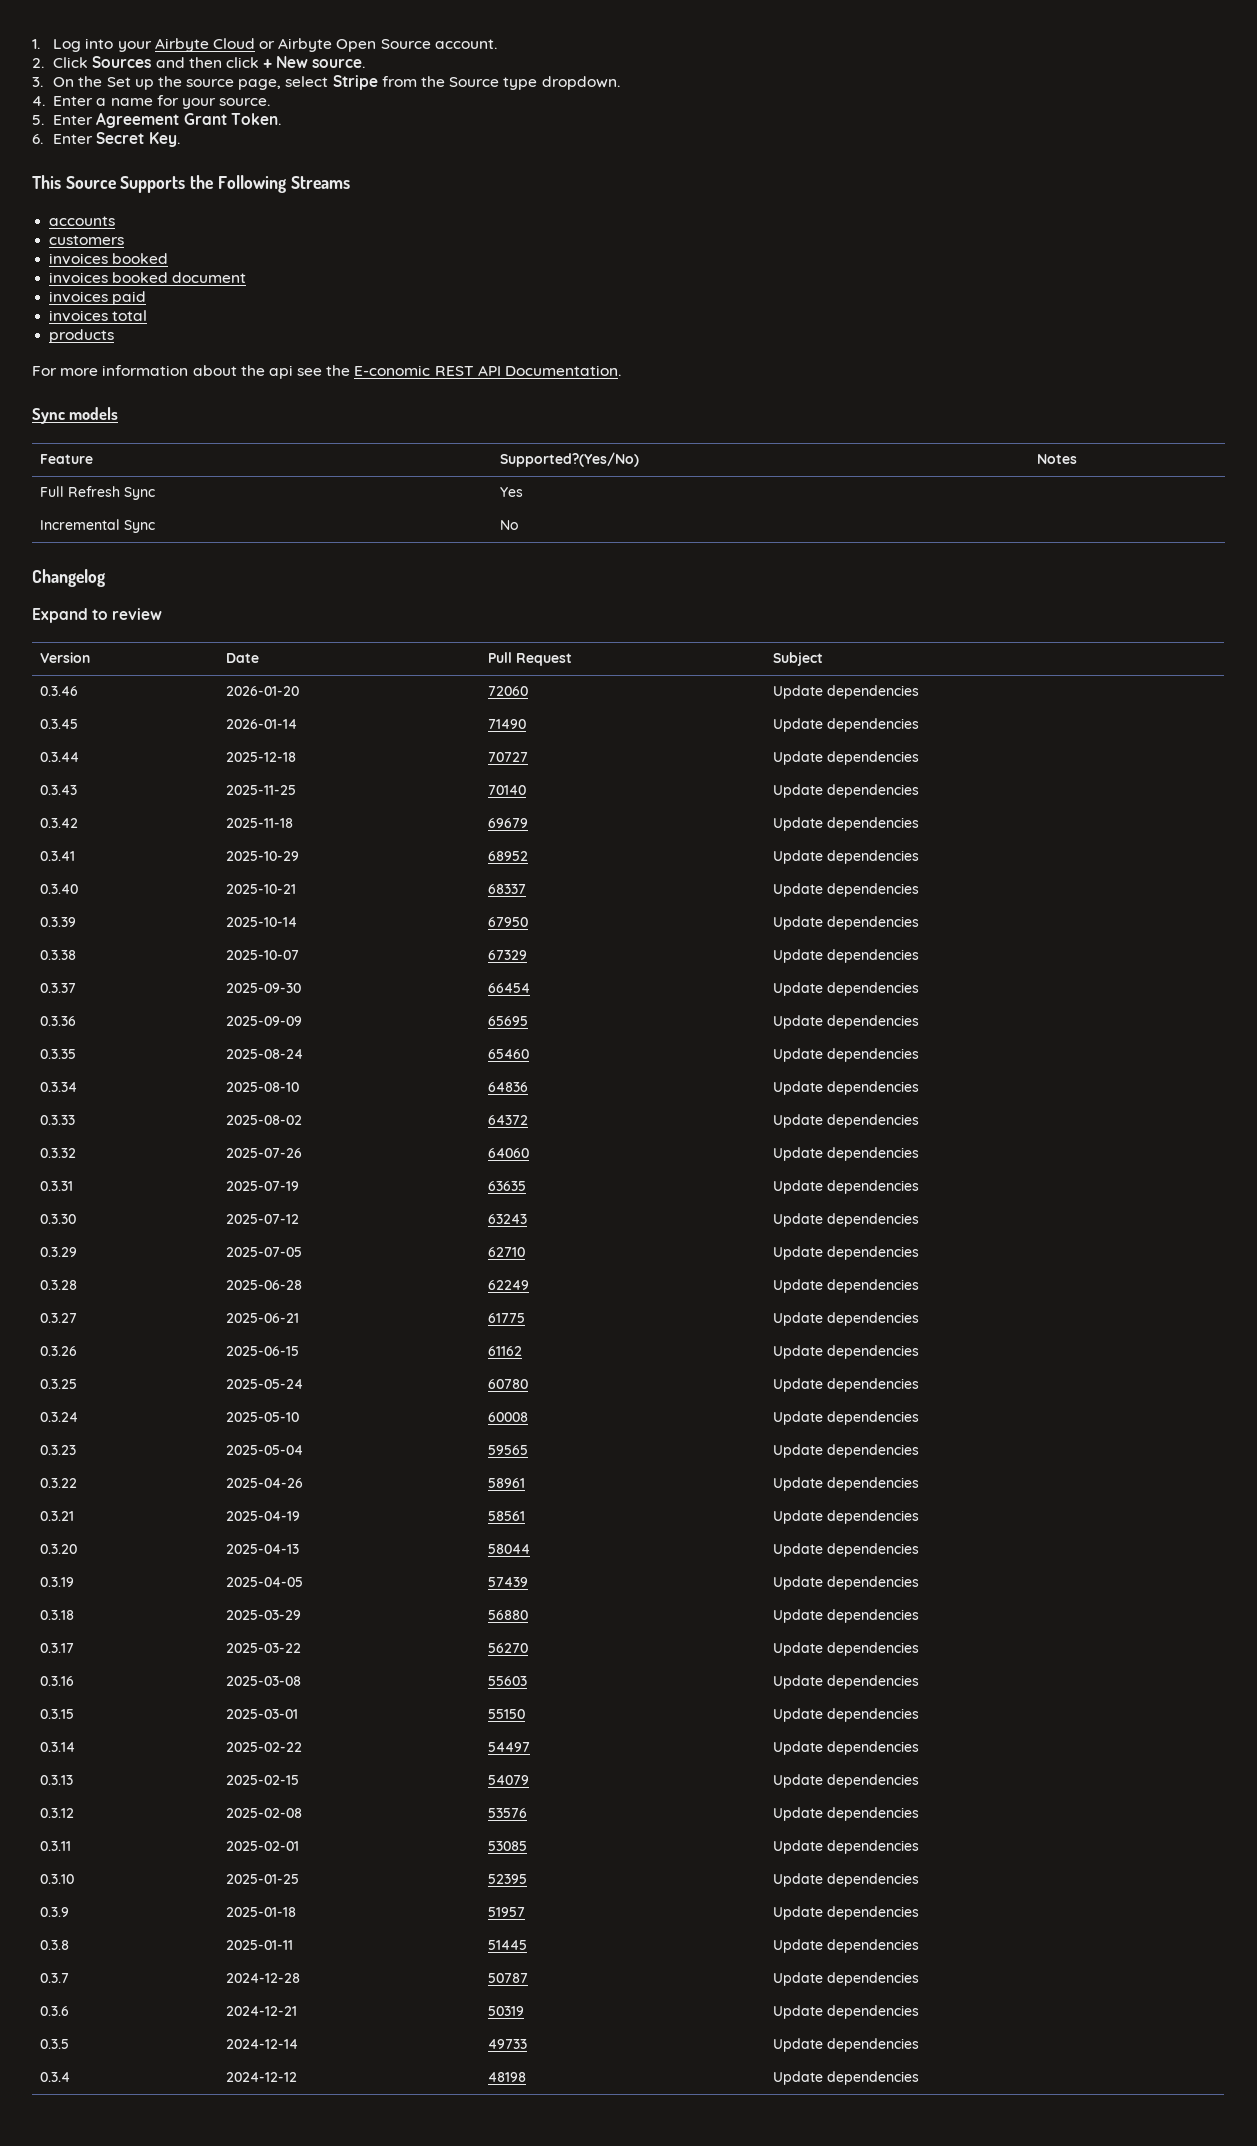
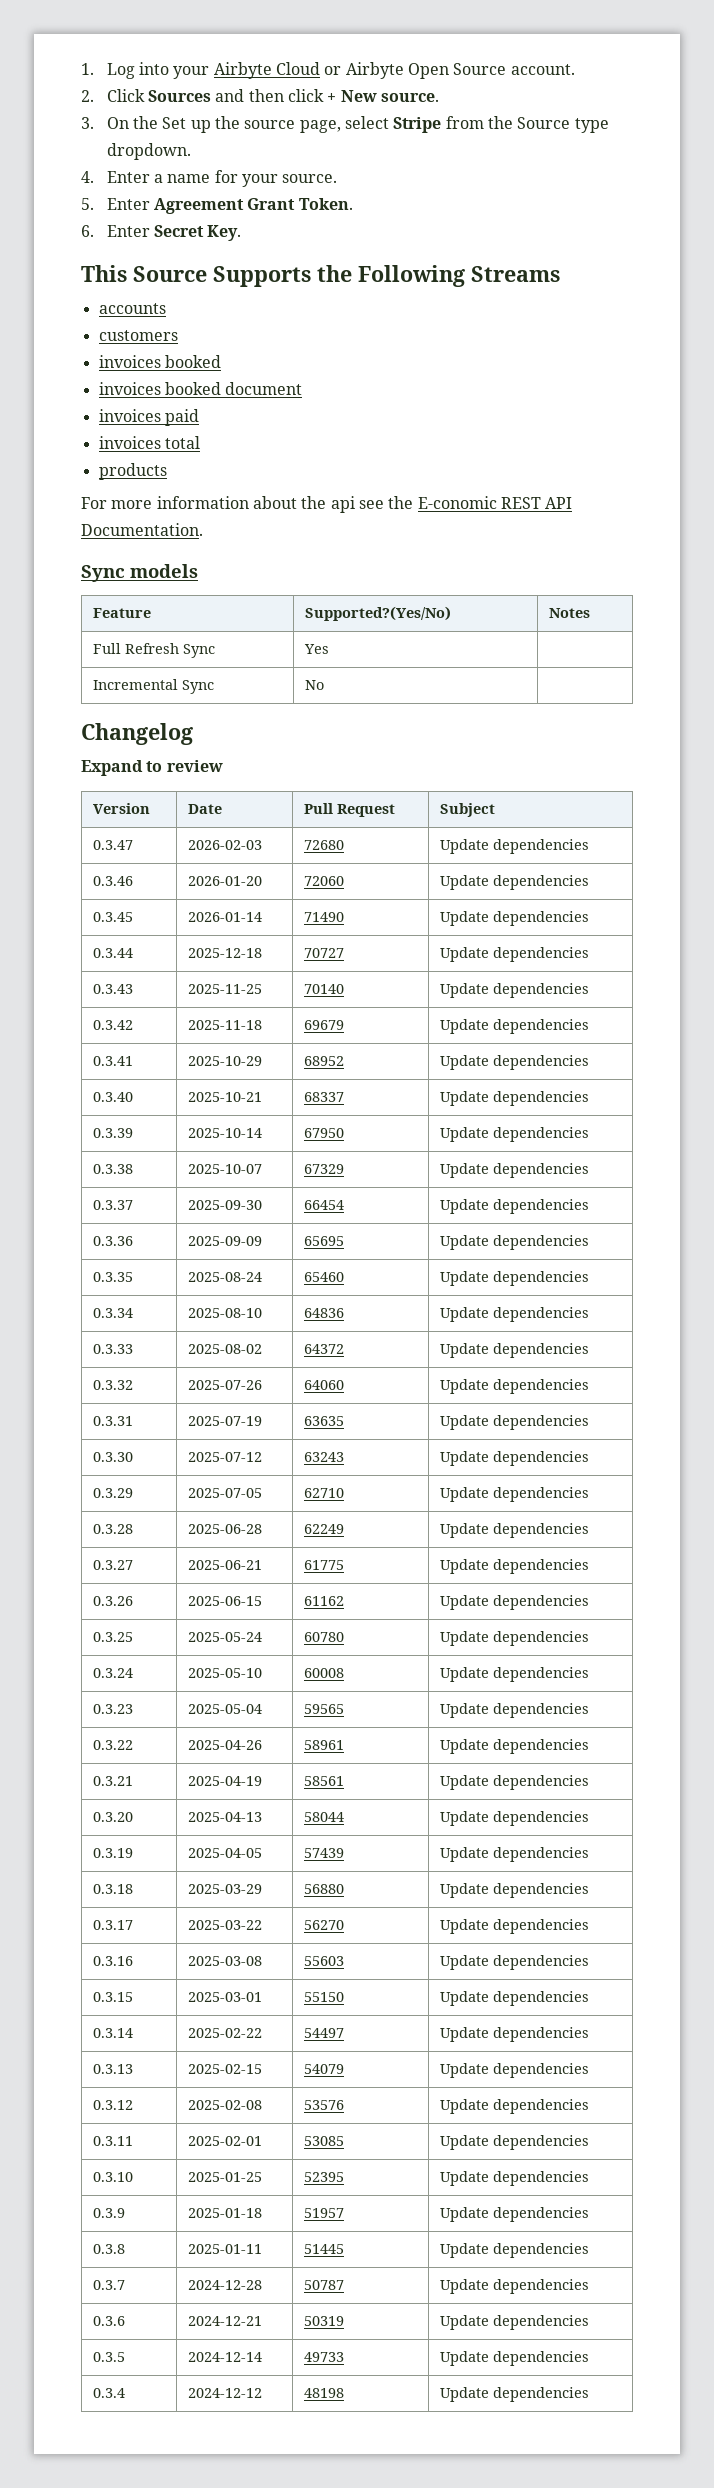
(823, 659) none -> [93,840,134,850] [188,840,263,850] [304,840,345,850] [440,839,590,854] // 0.3.47 | 2026-02-03 | 72680 | Update dependencies

